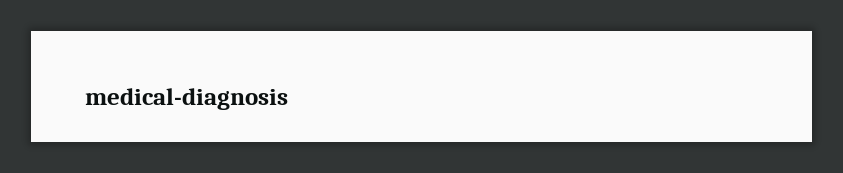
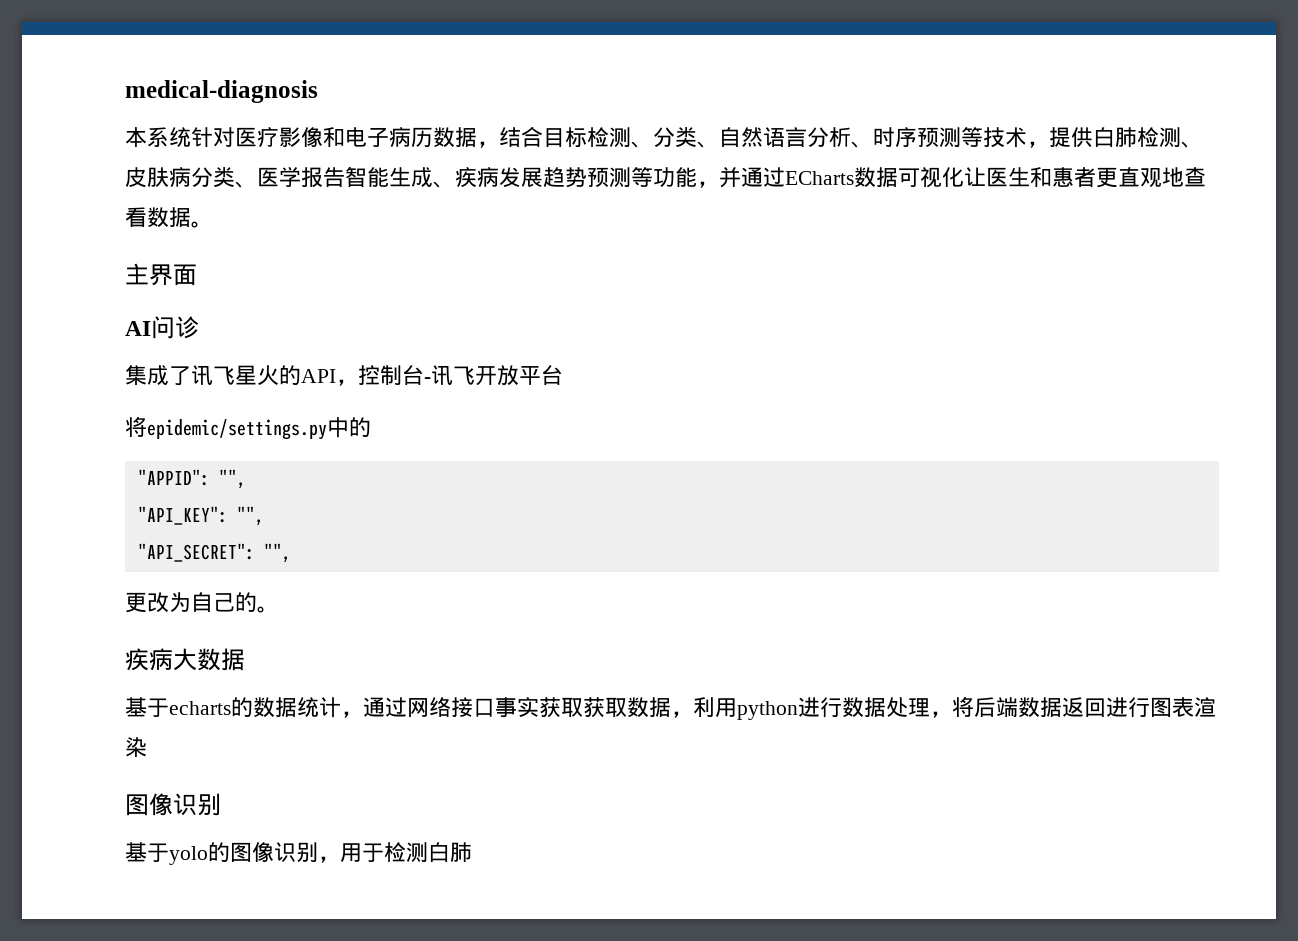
(288, 99) none -> [125,126,1203,148] [125,166,1206,188] [125,207,213,228] [125,263,197,286] [125,316,199,339] [125,365,563,386] [125,416,371,440] [137,469,246,489] [137,506,264,526] [137,543,291,563] [125,592,279,613] [125,648,245,671] [125,696,1216,720] [125,737,147,758] [125,793,221,816] [125,842,472,865] // 本系统针对医疗影像和电子病历数据，结合目标检测、分类、自然语言分析、时序预测等技术，提供白肺检测、皮肤病分类、医学报告智能生成、疾病发展趋势预测等功能，并通过ECharts数据可视化让医生和惠者更直观地查看数据。 // 主界面 // AI问诊 // 集成了讯飞星火的API，控制台-讯飞开放平台 // 将epidemic/settings.py中的 // "APPID": "", // "API_KEY": "", // "API_SECRET": "", // 更改为自己的。 // 疾病大数据 // 基于echarts的数据统计，通过网络接口事实获取获取数据，利用python进行数据处理，将后端数据返回进行图表渲染 // 图像识别 // 基于yolo的图像识别，用于检测白肺

